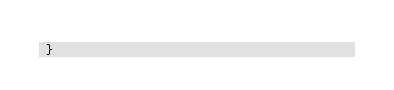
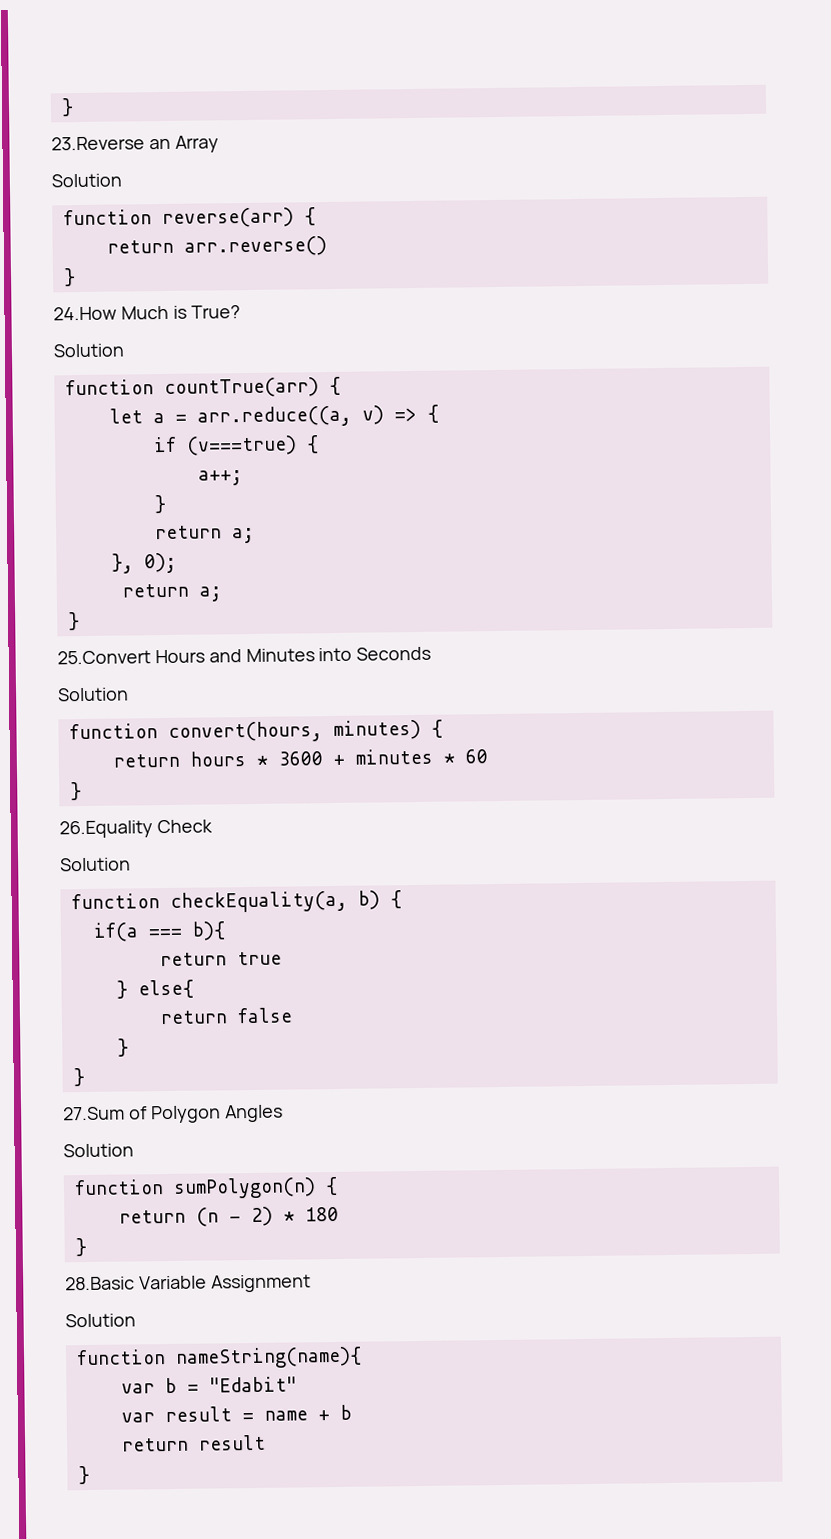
[45,44,53,55] } -> [60,98,74,117] [51,135,219,153] [51,173,122,188] [62,207,316,229] [106,236,327,257] [62,268,76,287] [53,305,240,321] [53,343,125,358] [64,376,341,399] [108,404,439,428] [152,435,319,456] [197,470,243,486] [153,494,166,514] [154,525,255,544] [110,552,177,574] [121,583,222,602] [67,612,80,631] [57,646,432,665] [57,687,129,702] [68,719,443,743] [112,748,488,768] [69,782,82,801] [59,819,213,839] [60,857,131,872] [70,890,402,913] [92,921,226,942] [159,951,282,967] [115,979,194,999] [159,1007,293,1025] [116,1038,129,1057] [72,1068,85,1087] [63,1104,283,1124] [63,1143,134,1158] [73,1176,338,1199] [118,1206,339,1227] [74,1237,87,1257] [65,1274,311,1293] [65,1313,136,1328] [75,1346,362,1369] [120,1376,297,1394] [120,1404,352,1423] [121,1434,266,1452] [77,1465,90,1485] } // 23.Reverse an Array // Solution // function reverse(arr) { // return arr.reverse() // } // 24.How Much is True? // Solution // function countTrue(arr) { // let a = arr.reduce((a, v) => { // if (v===true) { // a++; // } // return a; // }, 0); // return a; // } // 25.Convert Hours and Minutes into Seconds // Solution // function convert(hours, minutes) { // return hours * 3600 + minutes * 60 // } // 26.Equality Check // Solution // function checkEquality(a, b) { // if(a === b){ // return true // } else{ // return false // } // } // 27.Sum of Polygon Angles // Solution // function sumPolygon(n) { // return (n - 2) * 180 // } // 28.Basic Variable Assignment // Solution // function nameString(name){ // var b = "Edabit" // var result = name + b // return result // }

